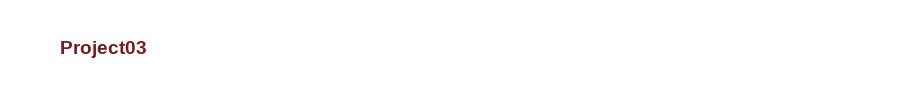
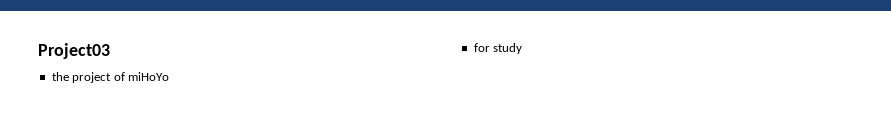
(147, 49) none -> [51,72,169,83] [473,43,523,54] // the project of miHoYo // for study

